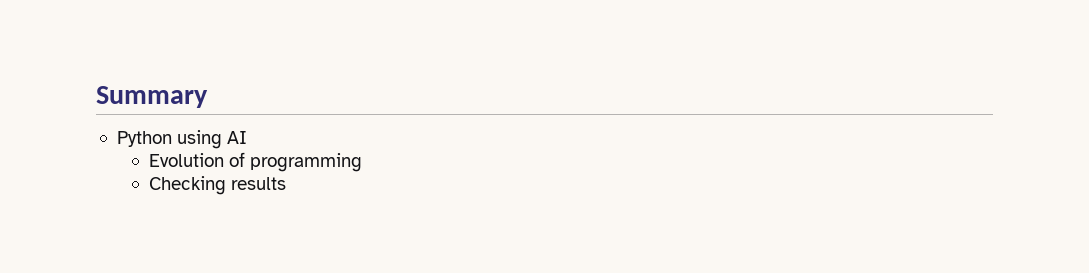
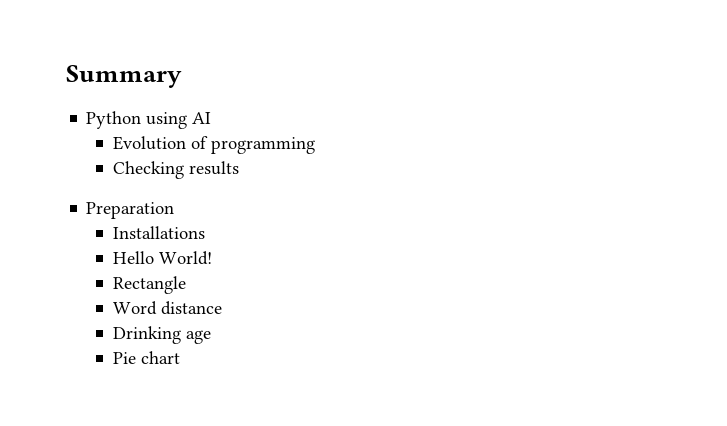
(287, 183) none -> [86,202,175,219] [112,226,205,239] [112,251,212,265] [112,276,186,294] [112,301,222,315] [112,326,211,344] [112,351,180,364] // Preparation // Installations // Hello World! // Rectangle // Word distance // Drinking age // Pie chart

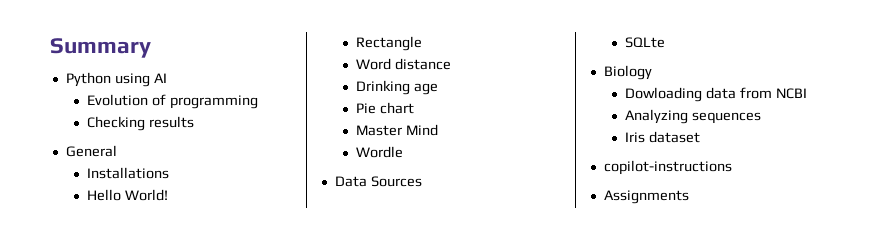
[86,202,175,219] Preparation -> [65,145,117,157] General
(180, 357) none -> [355,124,438,136] [355,146,403,158] [334,176,422,187] [624,37,665,48] [603,65,652,80] [624,87,807,102] [624,109,761,124] [624,131,700,143] [603,160,732,175] [603,190,689,204] // Master Mind // Wordle // Data Sources // SQLte // Biology // Dowloading data from NCBI // Analyzing sequences // Iris dataset // copilot-instructions // Assignments

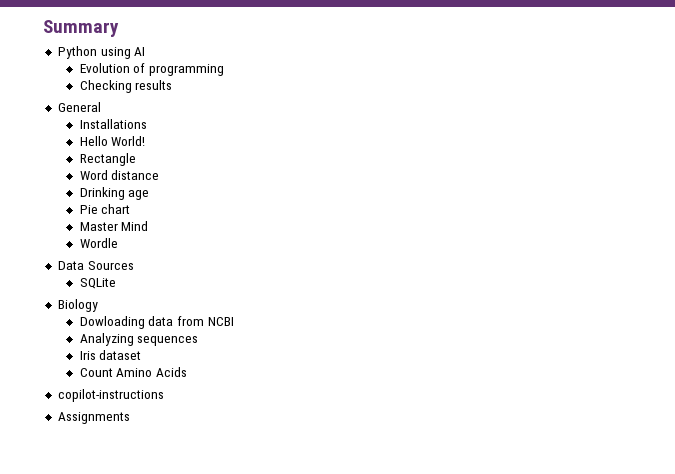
[624,37,665,48] SQLte -> [79,278,116,289] SQLite
(700, 137) none -> [79,367,187,377] // Count Amino Acids

